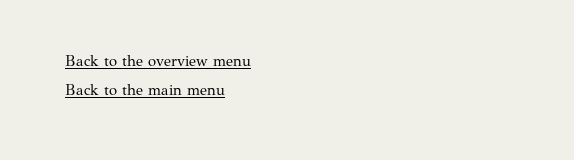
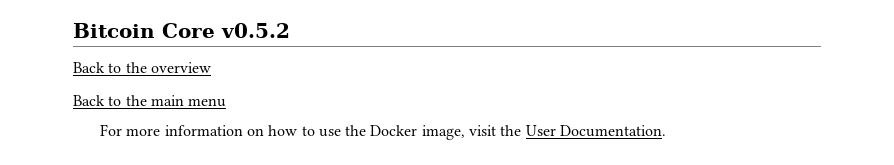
(65, 60) none -> [73,23,290,38] Bitcoin Core v0.5.2 //
[213,58,251,66] menu -> (211, 67) none
(225, 91) none -> [99,124,667,140] // For more information on how to use the Docker image, visit the User Documentation.

